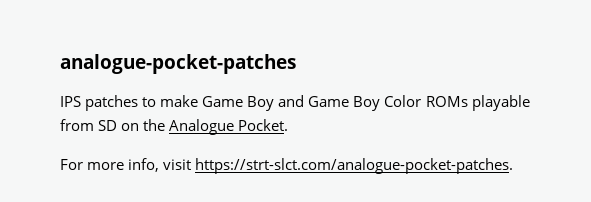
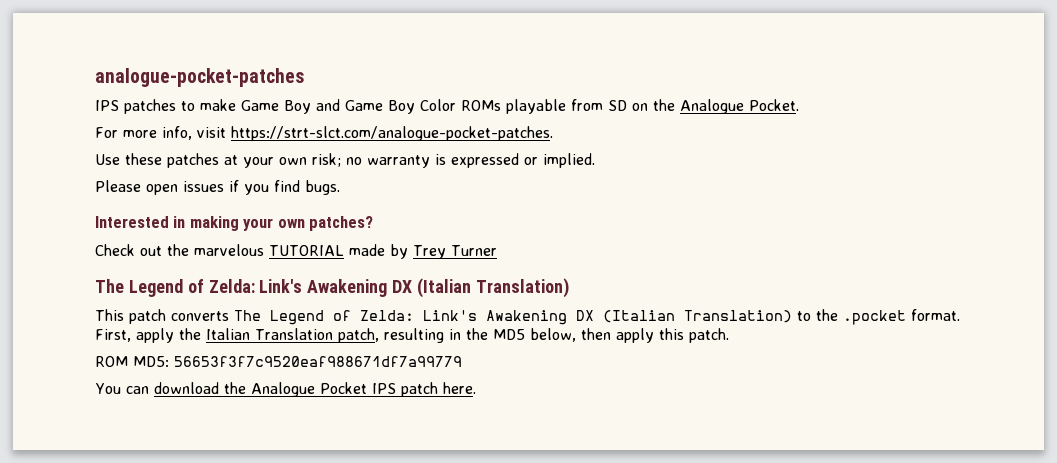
(514, 166) none -> [95,153,595,168] [95,180,340,195] [95,216,374,231] [95,244,497,259] [95,278,569,298] [95,309,960,325] [95,328,729,343] [95,356,462,367] [95,382,476,397] // Use these patches at your own risk; no warranty is expressed or implied. // Please open issues if you find bugs. // Interested in making your own patches? // Check out the marvelous TUTORIAL made by Trey Turner // The Legend of Zelda: Link's Awakening DX (Italian Translation) // This patch converts The Legend of Zelda: Link's Awakening DX (Italian Translation) to the .pocket format. First, apply the Italian Translation patch, resulting in the MD5 below, then apply this patch. // ROM MD5: 56653f3f7c9520eaf988671df7a99779 // You can download the Analogue Pocket IPS patch here.

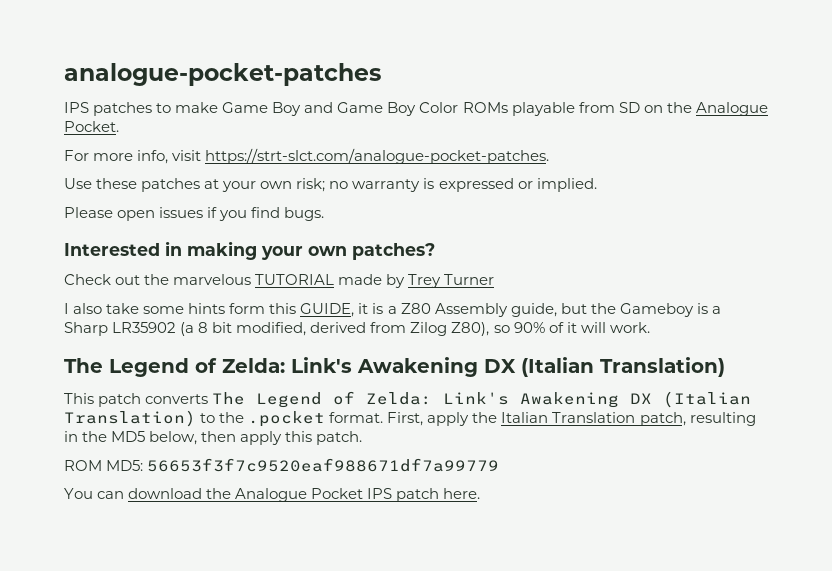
(497, 250) none -> [64,303,721,317] [64,322,650,336] // I also take some hints form this GUIDE, it is a Z80 Assembly guide, but the Gameboy is a Sharp LR35902 (a 8 bit modified, derived from Zilog Z80), so 90% of it will work.

